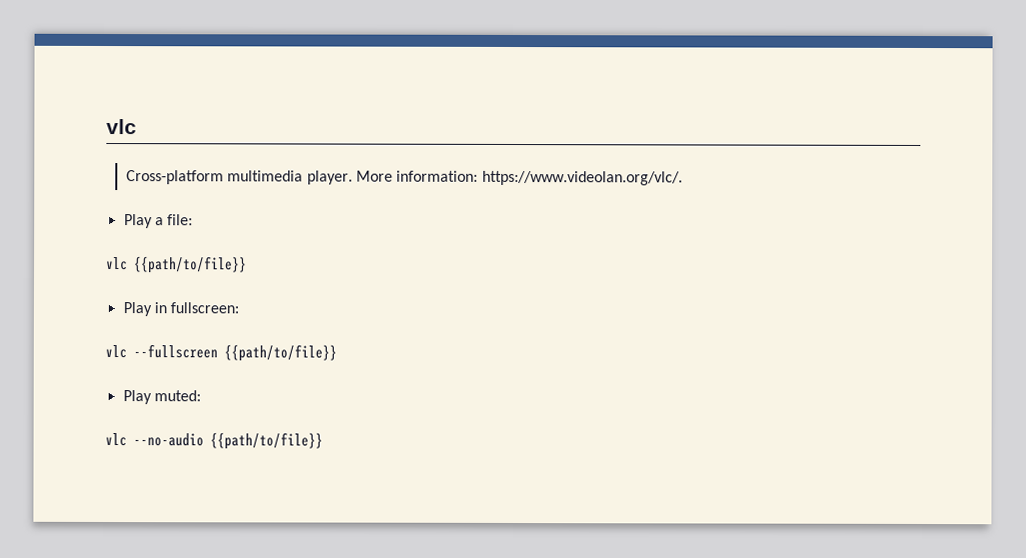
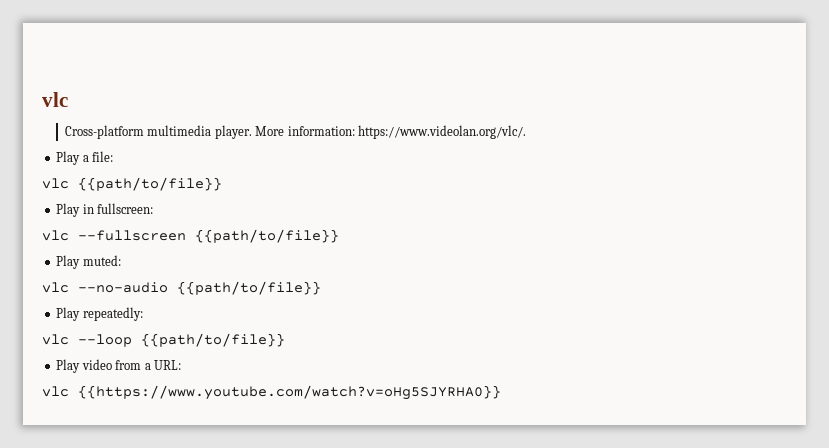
(323, 441) none -> [56,307,143,321] [42,333,285,347] [56,359,182,373] [42,385,501,400] // Play repeatedly: // vlc --loop {{path/to/file}} // Play video from a URL: // vlc {{https://www.youtube.com/watch?v=oHg5SJYRHA0}}

